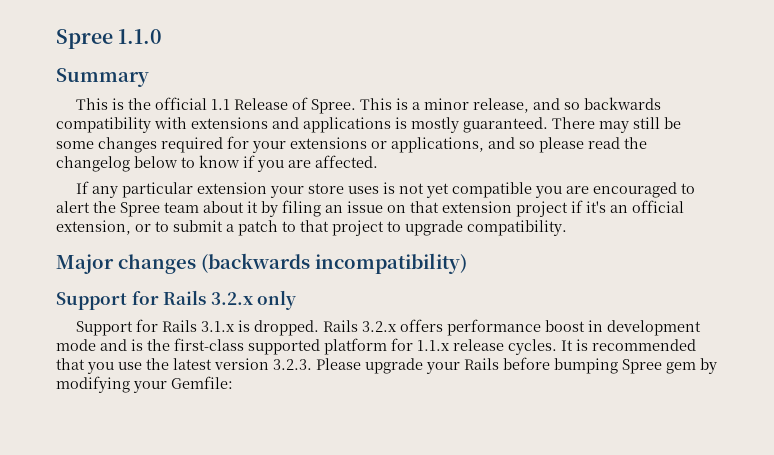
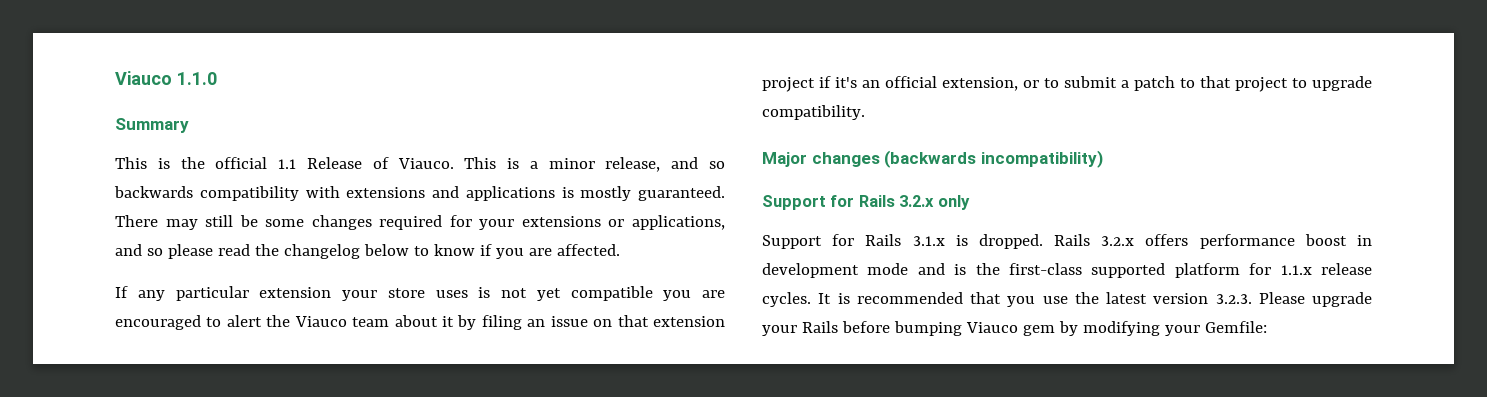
[56,29,113,49] Spree -> [115,71,172,85] Viauco
[311,99,357,114] Spree. -> [397,158,454,169] Viauco.
[120,202,160,217] Spree -> [294,316,347,327] Viauco
[622,359,662,374] Spree -> [965,322,1018,333] Viauco

